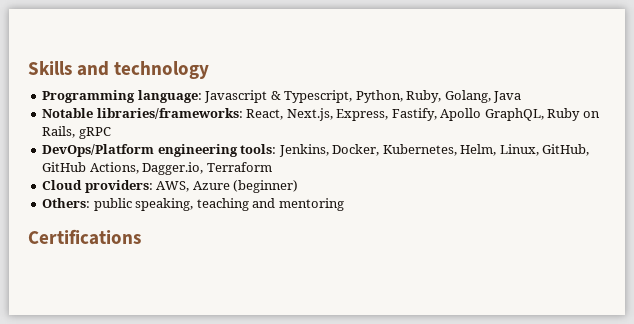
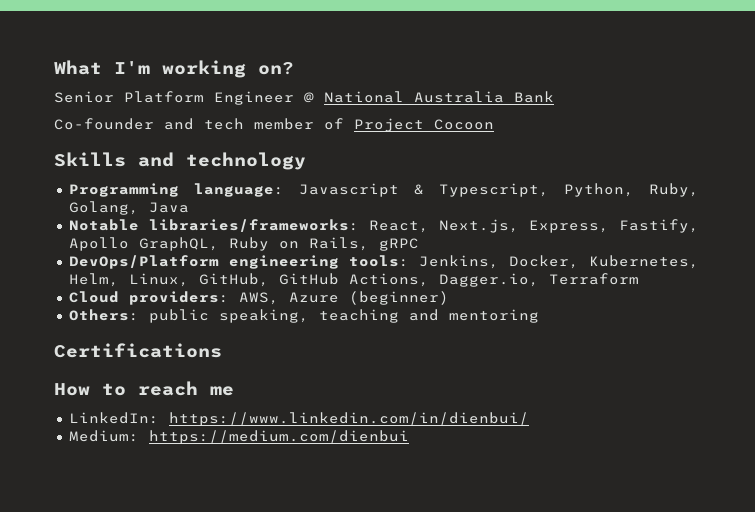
(28, 68) none -> [54,60,294,78] [54,91,554,105] [54,118,494,132] What I'm working on? // Senior Platform Engineer @ National Australia Bank // Co-founder and tech member of Project Cocoon //
(141, 237) none -> [54,381,234,396] [68,412,529,426] [68,430,409,444] // How to reach me // LinkedIn: https://www.linkedin.com/in/dienbui/ // Medium: https://medium.com/dienbui

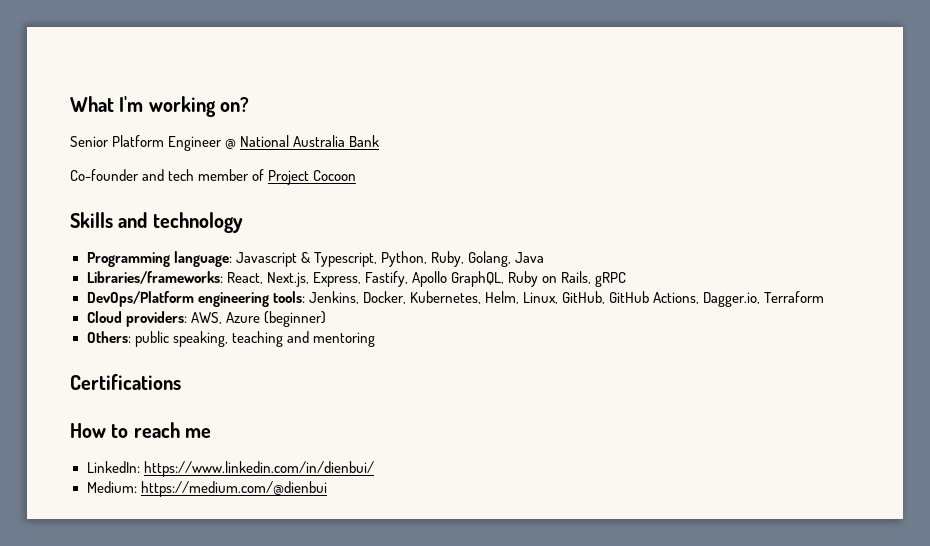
[68,219,359,232] Notable libraries/frameworks: -> [86,271,223,284] Libraries/frameworks:
[148,430,409,444] https://medium.com/dienbui -> [140,481,327,497] https://medium.com/@dienbui

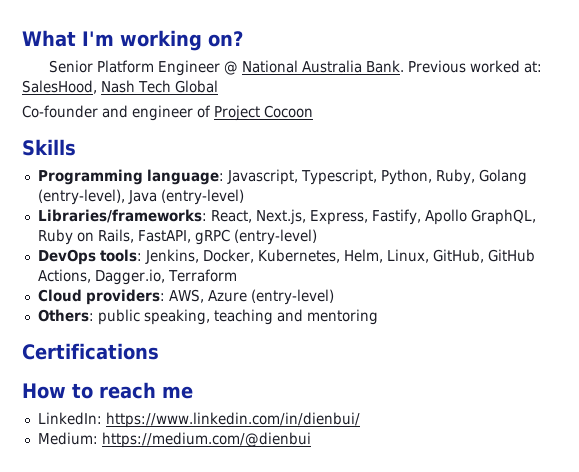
[349,135,380,147] Bank -> [366,60,543,73] [22,80,218,94] Bank. Previous worked at: SalesHood, Nash Tech Global
[168,169,250,181] tech member -> [132,105,193,121] engineer
[118,212,243,233] and technology -> (76, 147) none
[235,251,311,267] Javascript & -> [226,169,298,185] Javascript,
[467,251,511,267] Golang, -> [478,169,527,185] [37,189,125,205] Golang (entry-level),
(544, 257) none -> [160,189,244,205] (entry-level)
(591, 277) none -> [137,230,191,243] FastAPI,
[86,291,269,307] // DevOps/Platform engineering -> [233,229,317,245] [37,249,96,265] (entry-level) // DevOps
[263,311,326,327] (beginner) -> [250,289,334,305] (entry-level)

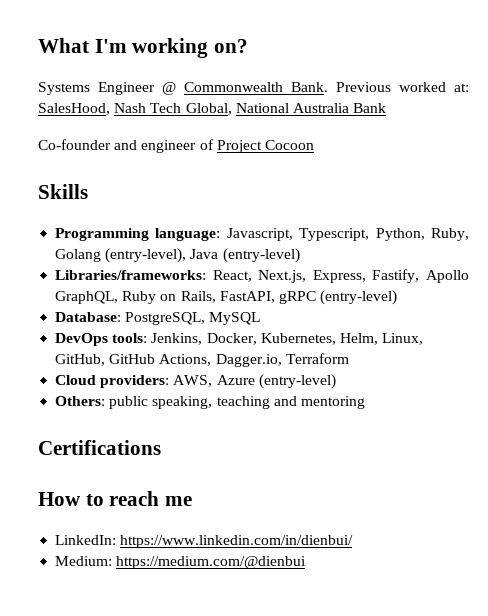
[49,60,363,76] Senior Platform Engineer @ National Australia -> [38,82,283,95] Systems Engineer @ Commonwealth
[174,80,218,93] Global -> [185,103,387,115] Global, National Australia Bank
(317, 237) none -> [55,312,261,325] // Database: PostgreSQL, MySQL

